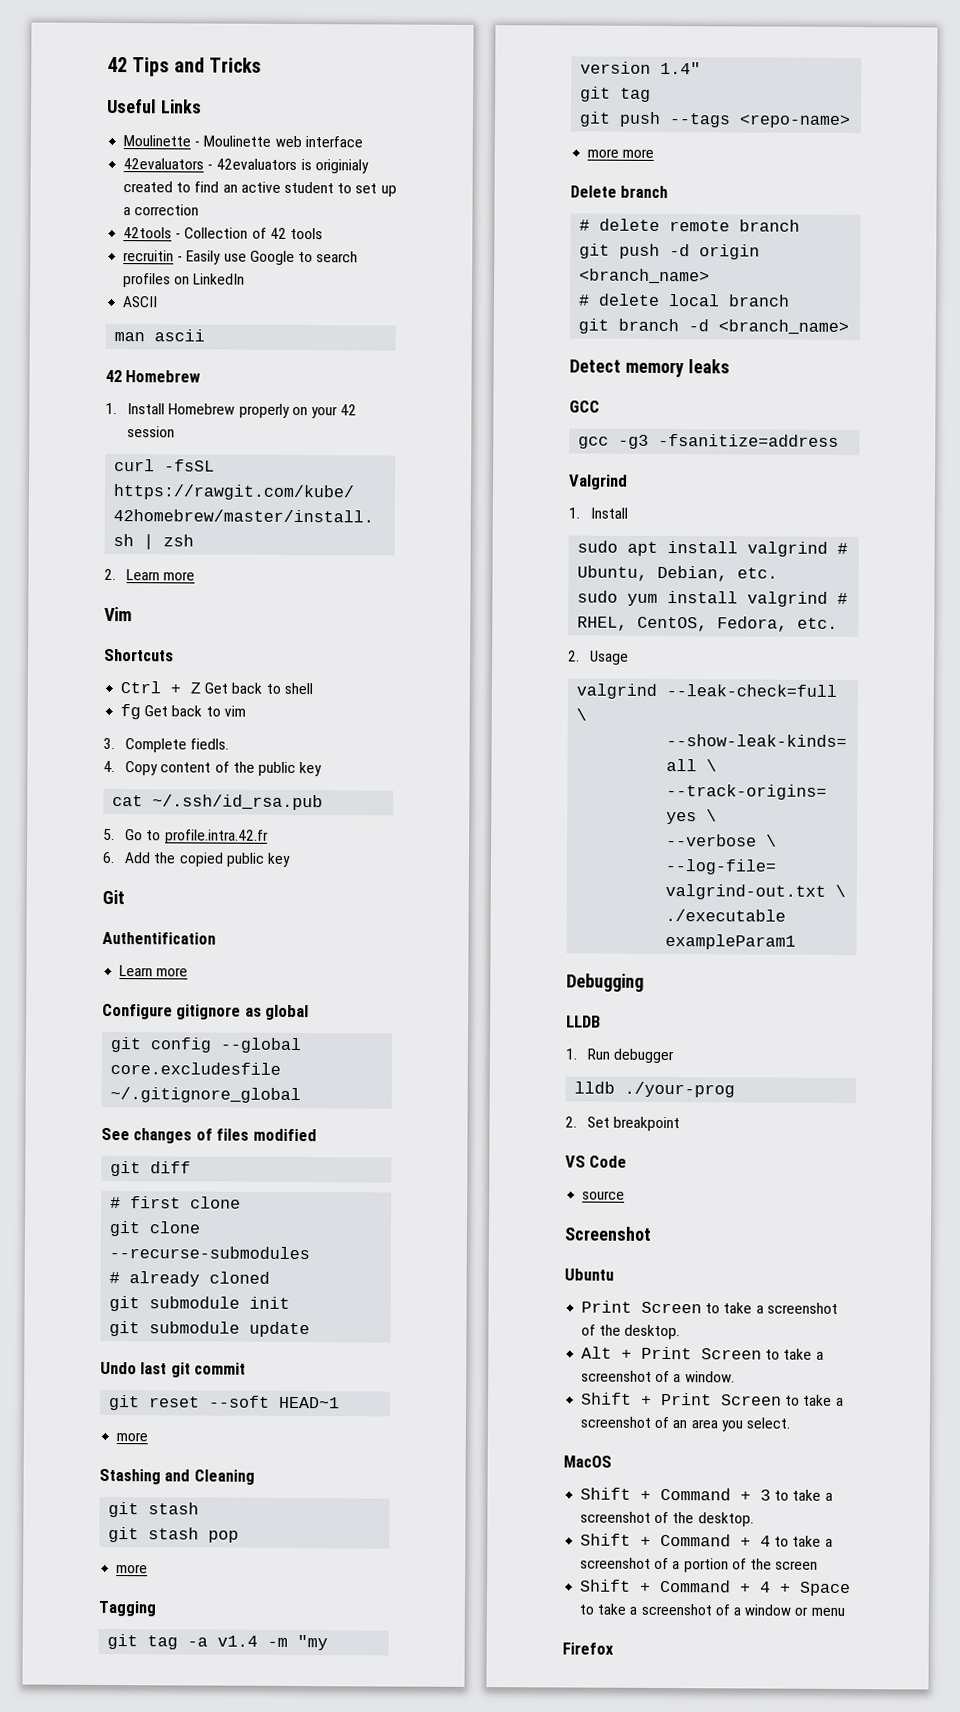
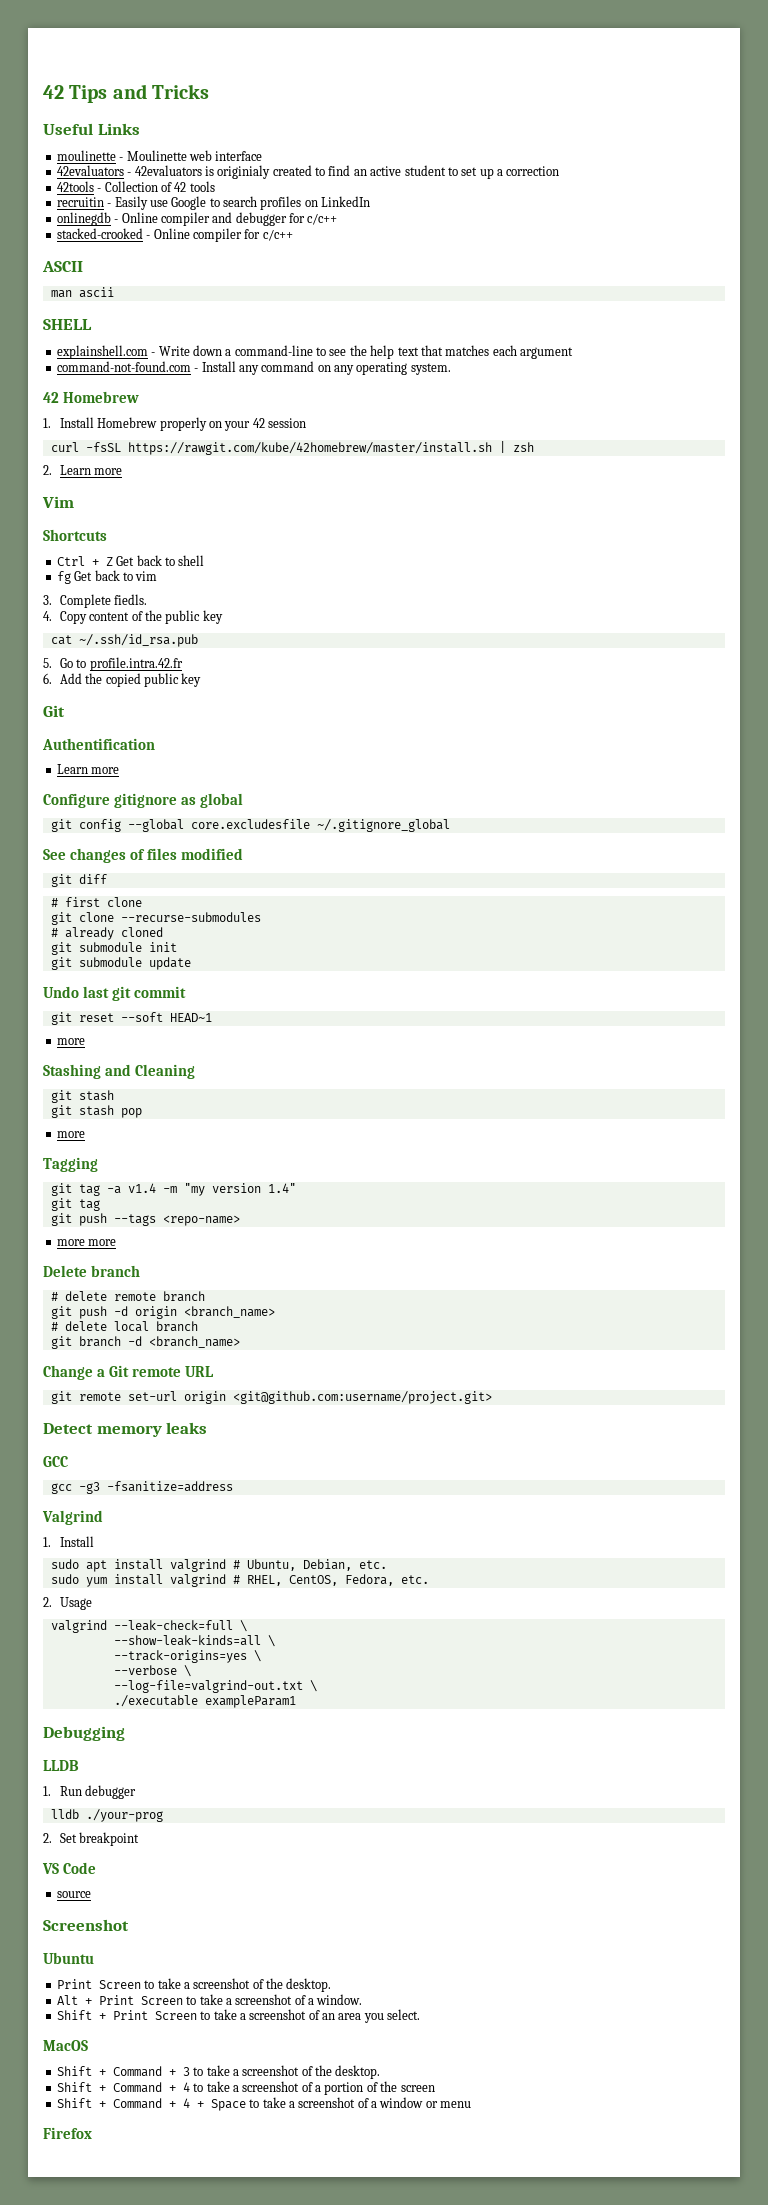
[123,135,192,147] Moulinette -> [56,150,116,161] moulinette
[122,296,159,308] [114,329,206,342] ASCII // man ascii -> [56,212,338,226] [56,228,293,242] [42,261,83,272] [50,287,114,298] [43,319,92,330] [56,345,573,359] [56,361,451,375] onlinegdb - Online compiler and debugger for c/c++ // stacked-crooked - Online compiler for c/c++ // ASCII // man ascii // SHELL // explainshell.com - Write down a command-line to see the help text that matches each argument // command-not-found.com - Install any command on any operating system.
(850, 327) none -> [43,1365,214,1380] [50,1391,492,1404] // Change a Git remote URL // git remote set-url origin <git@github.com:username/project.git>

